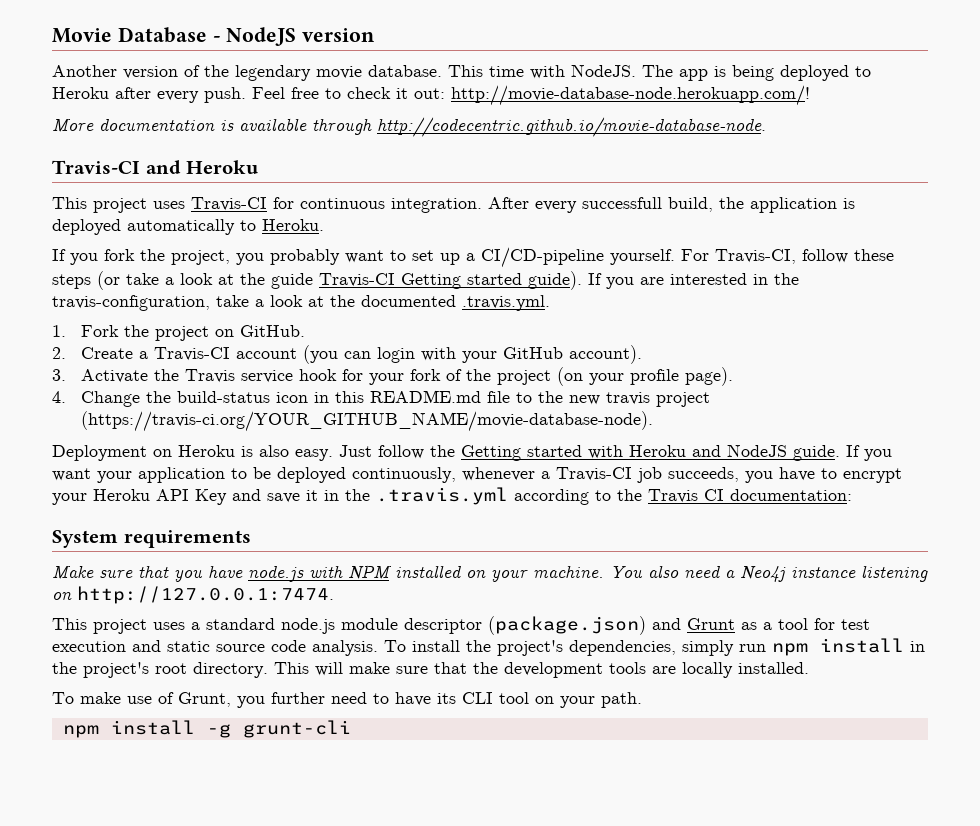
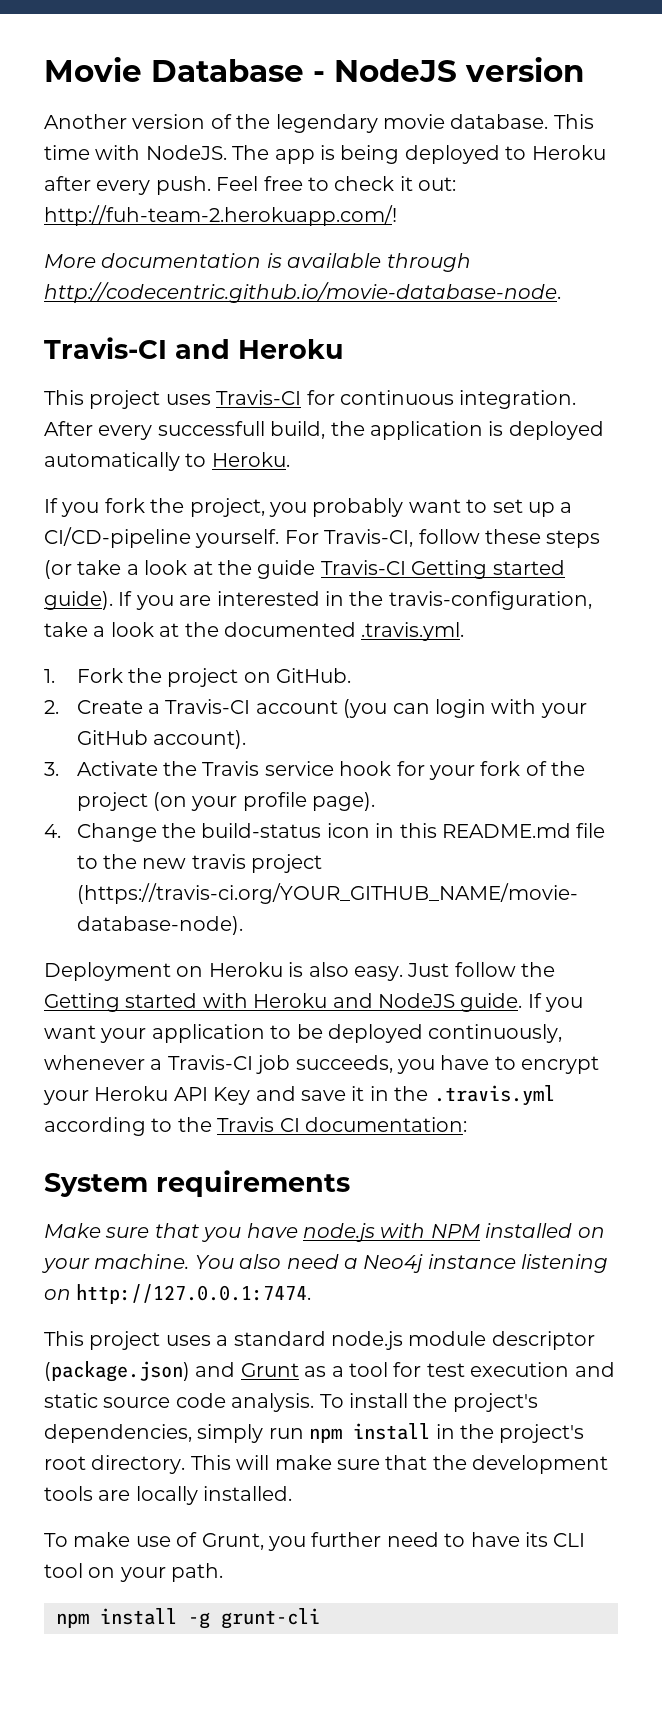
[451,85,810,106] http://movie-database-node.herokuapp.com/! -> [44,205,397,226] http://fuh-team-2.herokuapp.com/!

